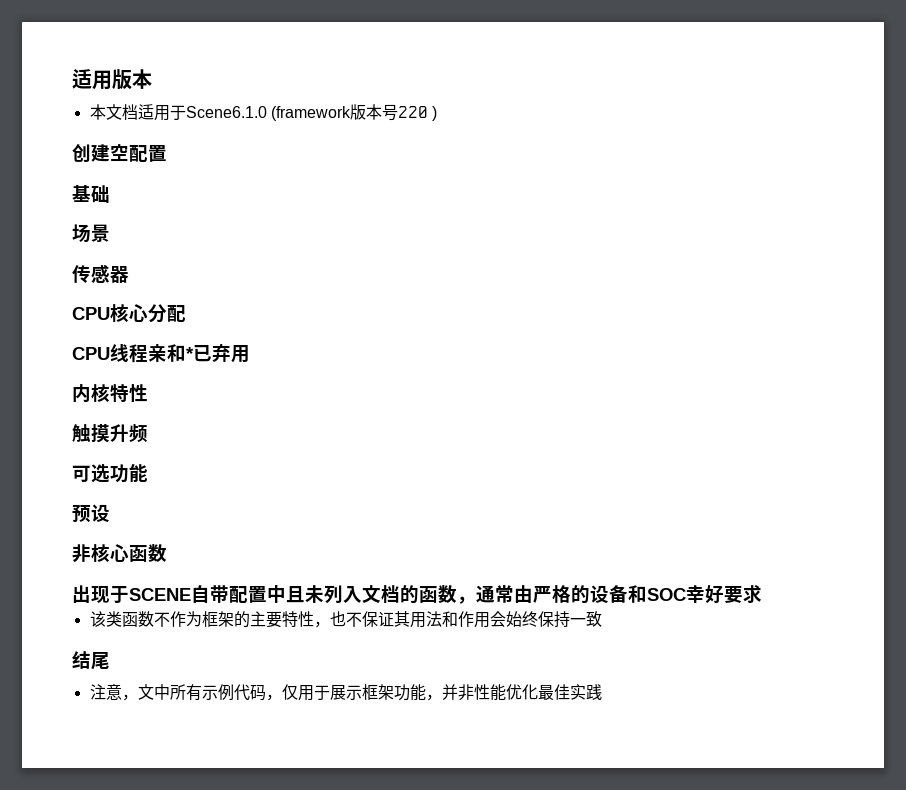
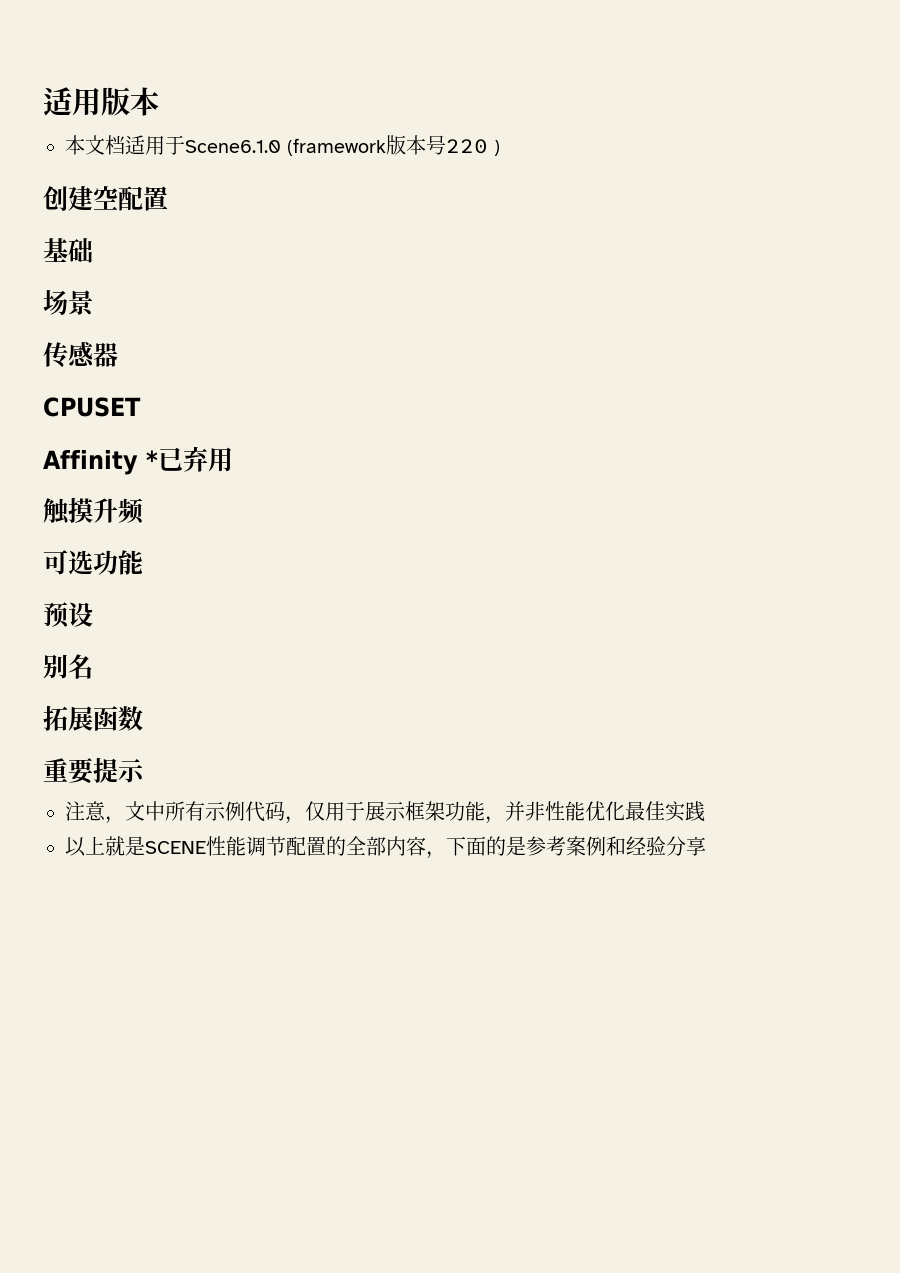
[72,304,186,323] [72,344,186,363] CPU核心分配 // CPU线程亲和 -> [43,397,141,417] [43,450,138,475] CPUSET // Affinity
[72,384,148,403] // 内核特性 -> (233, 459) none
[72,544,129,563] 非核心 -> [43,654,93,679] [43,706,93,731] 别名 // 拓展
[72,584,762,604] [89,611,602,628] [72,651,110,670] 出现于SCENE自带配置中且未列入文档的函数，通常由严格的设备和SOC幸好要求 // 该类函数不作为框架的主要特性，也不保证其用法和作用会始终保持一致 // 结尾 -> [43,758,145,784] 重要提示
(602, 692) none -> [65,836,706,859] // 以上就是SCENE性能调节配置的全部内容，下面的是参考案例和经验分享

